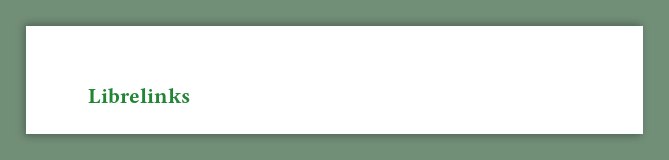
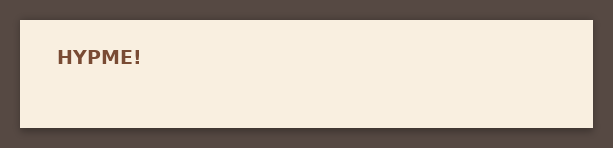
[88,88,190,104] Librelinks -> [57,50,142,64] HYPME!

